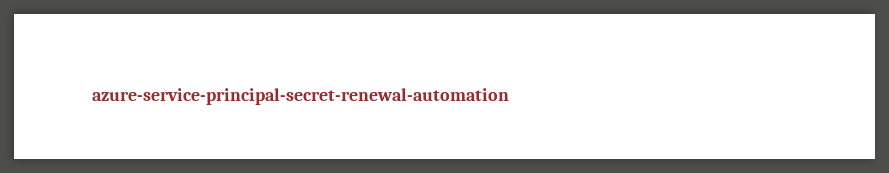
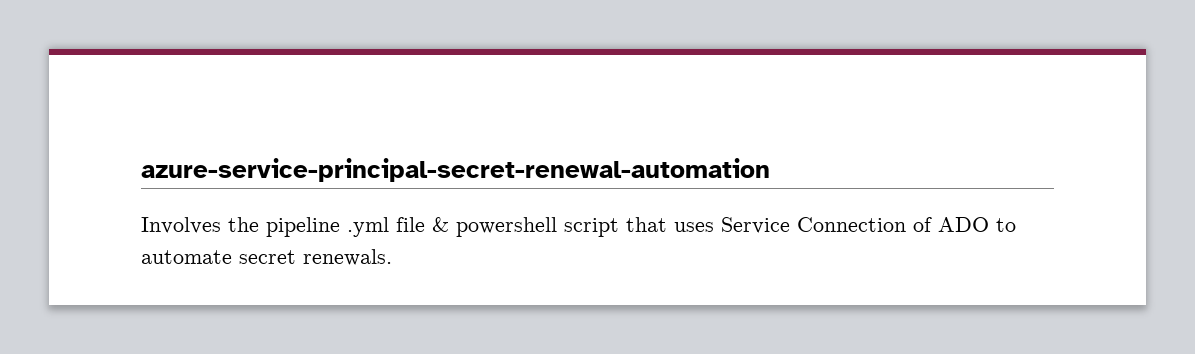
(509, 96) none -> [141,217,1016,237] [141,249,392,266] // Involves the pipeline .yml file & powershell script that uses Service Connection of ADO to automate secret renewals.

